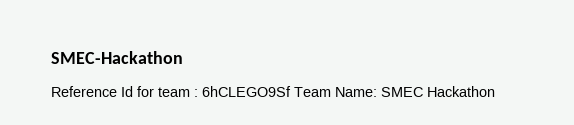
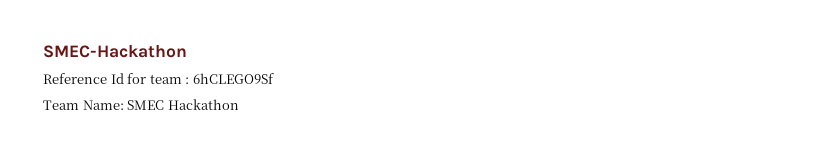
(291, 91) none -> (274, 78) //

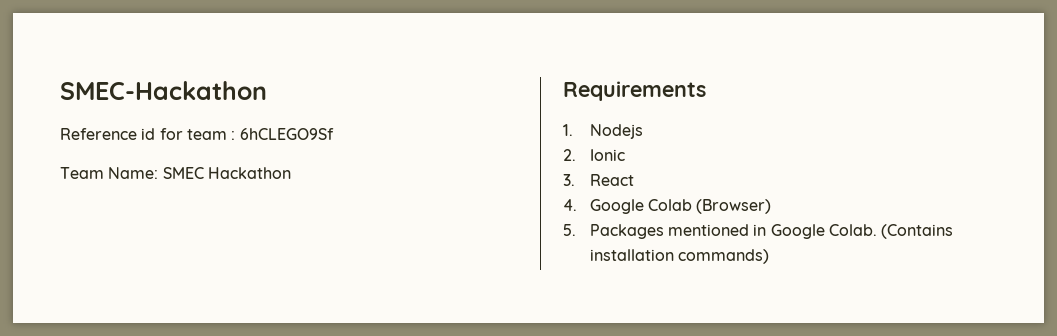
[110,73,124,84] Id -> [141,128,156,140] id
(239, 104) none -> [563,81,706,101] [563,124,643,139] [563,149,625,161] [563,174,634,186] [563,199,772,214] [563,224,954,239] [589,249,770,264] // Requirements // 1. Nodejs // 2. Ionic // 3. React // 4. Google Colab (Browser) // 5. Packages mentioned in Google Colab. (Contains installation commands)

